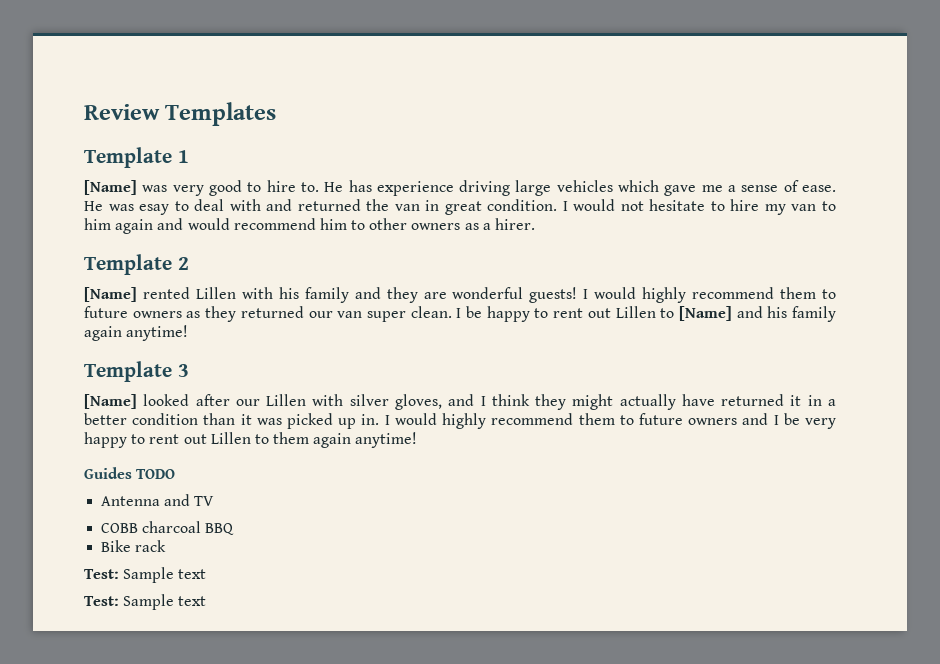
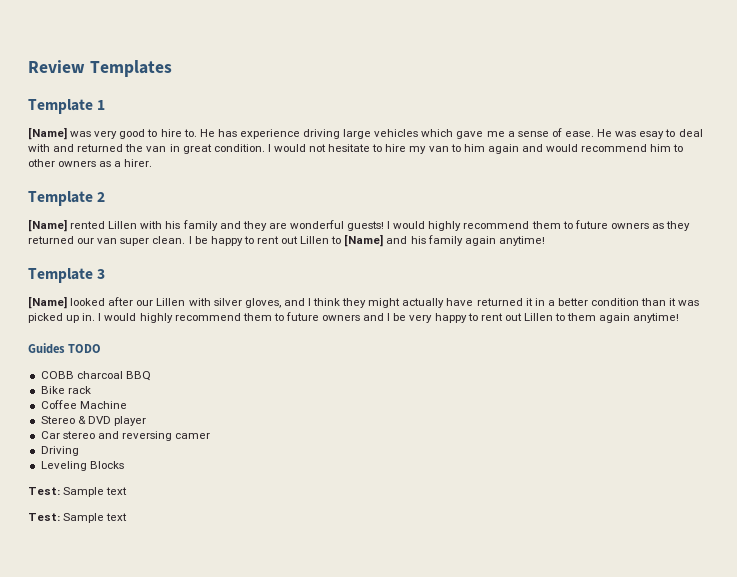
[101,494,215,506] // Antenna and TV -> (102, 348) none
(167, 546) none -> [40,400,127,409] [40,416,146,426] [40,431,211,441] [40,446,79,456] [40,461,124,471] // Coffee Machine // Stereo & DVD player // Car stereo and reversing camer // Driving // Leveling Blocks

